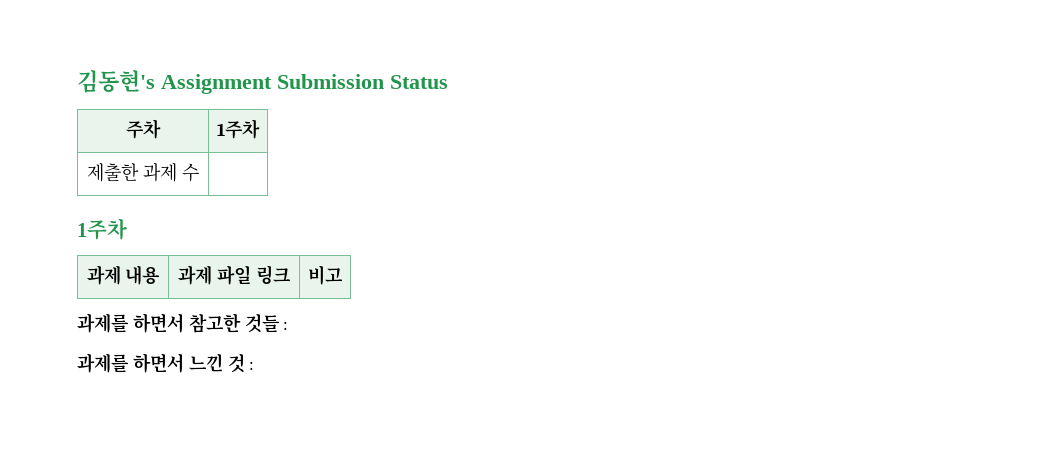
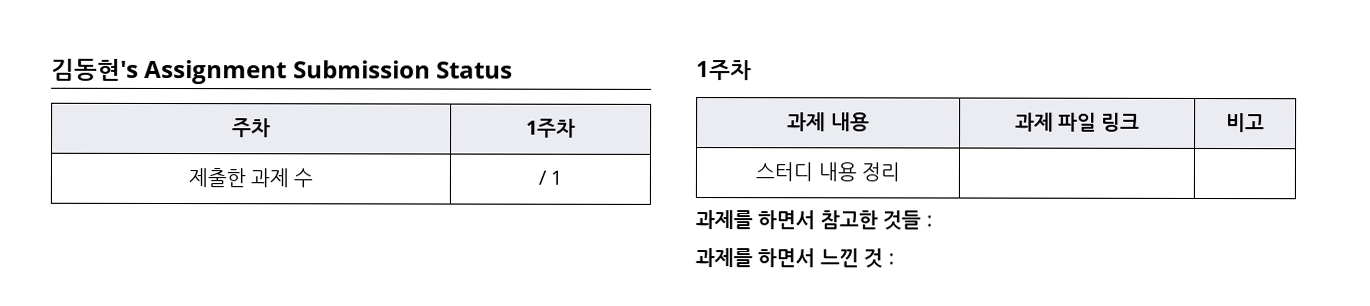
(199, 172) none -> [537,170,563,185] / 1
(343, 275) none -> [755,162,900,182] // 스터디 내용 정리 | |

